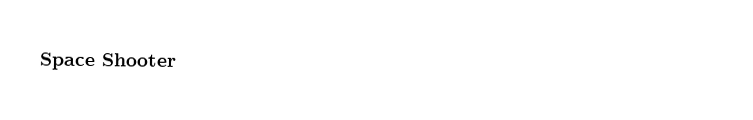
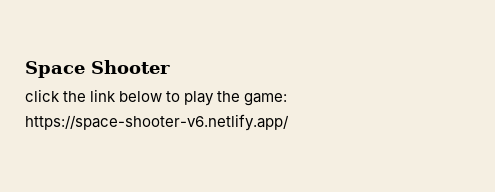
(177, 60) none -> [25,89,288,106] [25,114,289,131] // click the link below to play the game: // https://space-shooter-v6.netlify.app/

